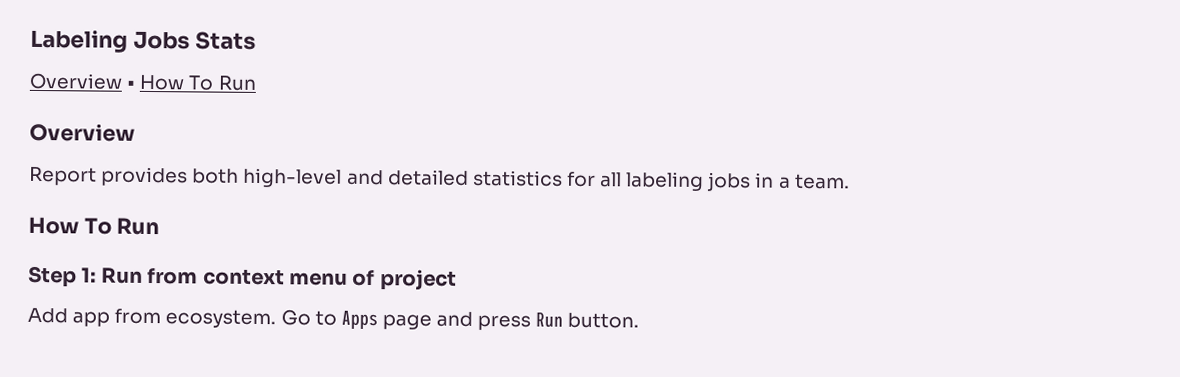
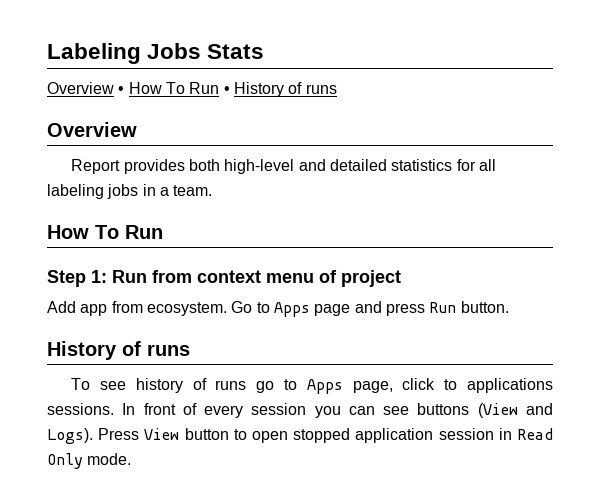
(257, 83) none -> [223,82,337,97] • History of runs
(640, 320) none -> [47,341,190,360] [71,378,554,394] [47,403,553,418] [47,428,553,444] [47,453,132,469] // History of runs // To see history of runs go to Apps page, click to applications sessions. In front of every session you can see buttons (View and Logs). Press View button to open stopped application session in Read Only mode.

